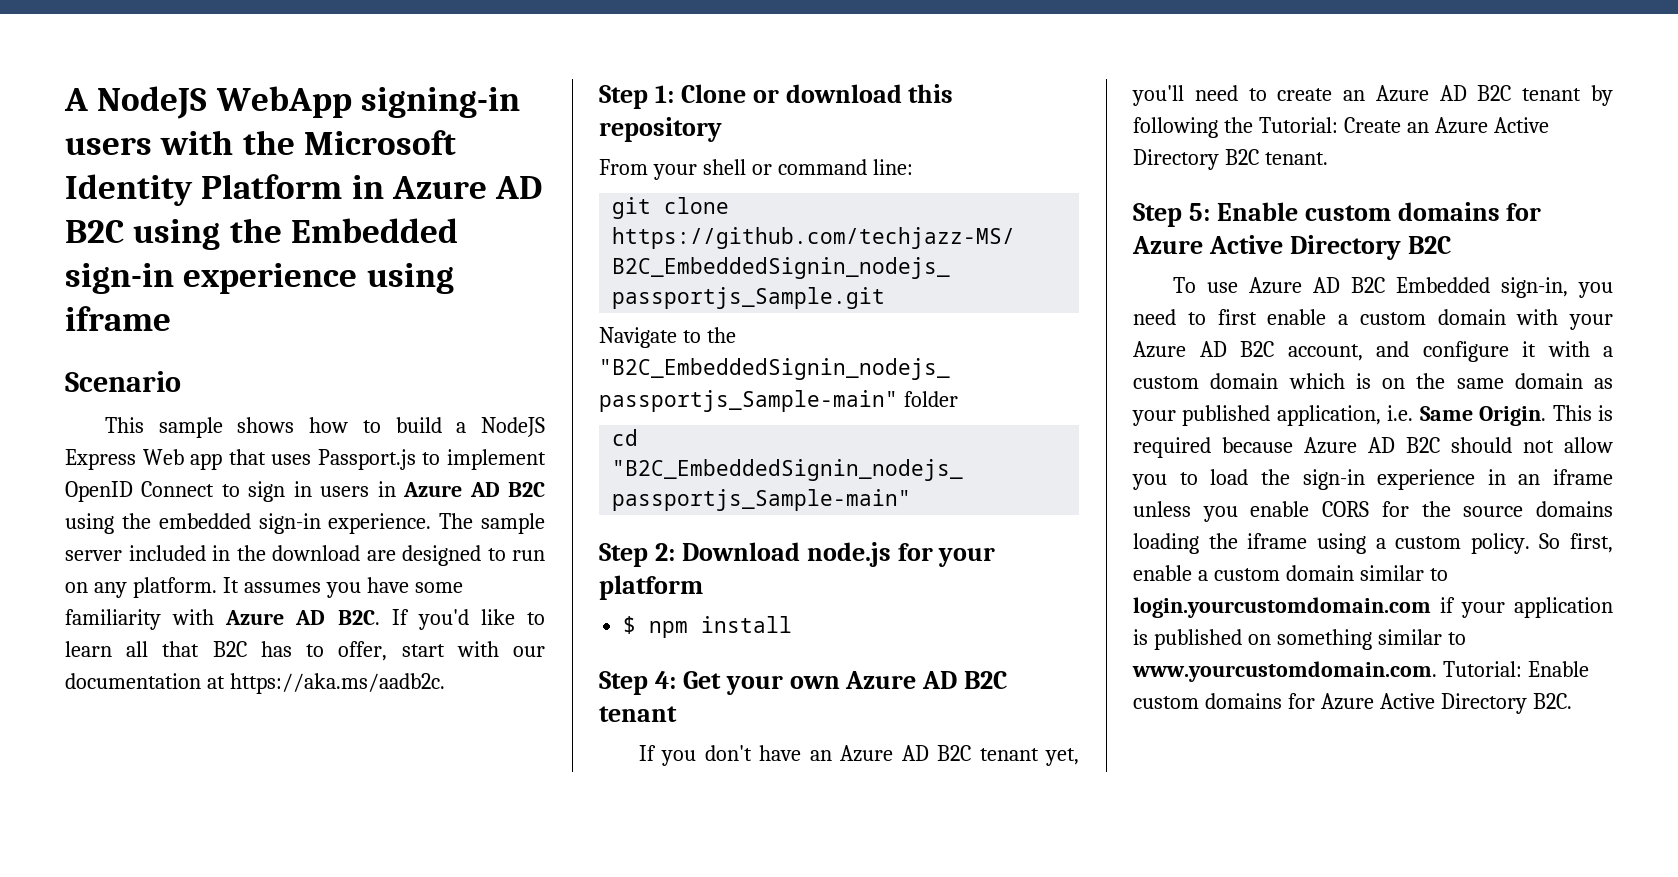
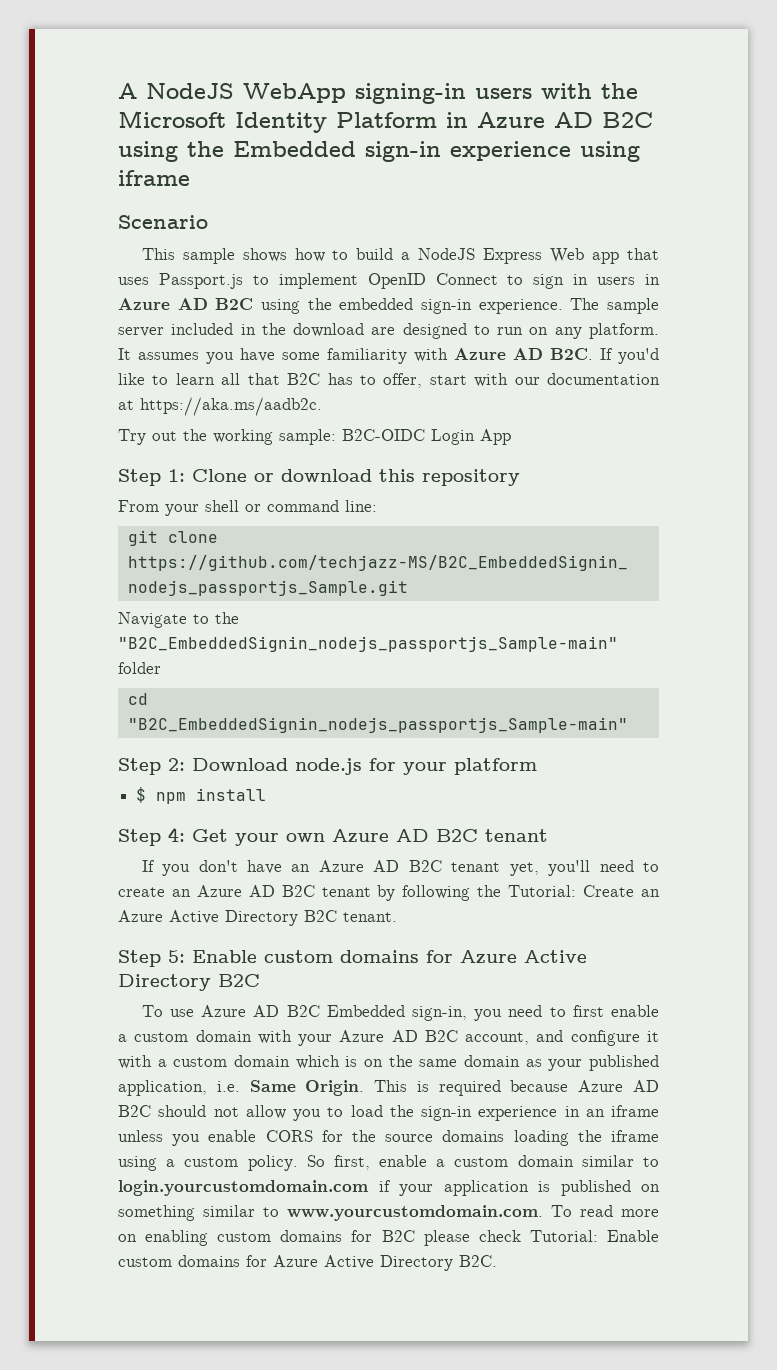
(445, 683) none -> [118,429,511,445] // Try out the working sample: B2C-OIDC Login App
(1437, 671) none -> [551,1205,659,1217] [118,1230,521,1246] To read more on enabling custom domains for B2C please check

